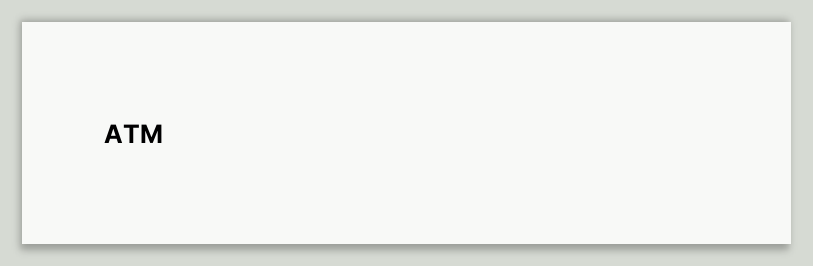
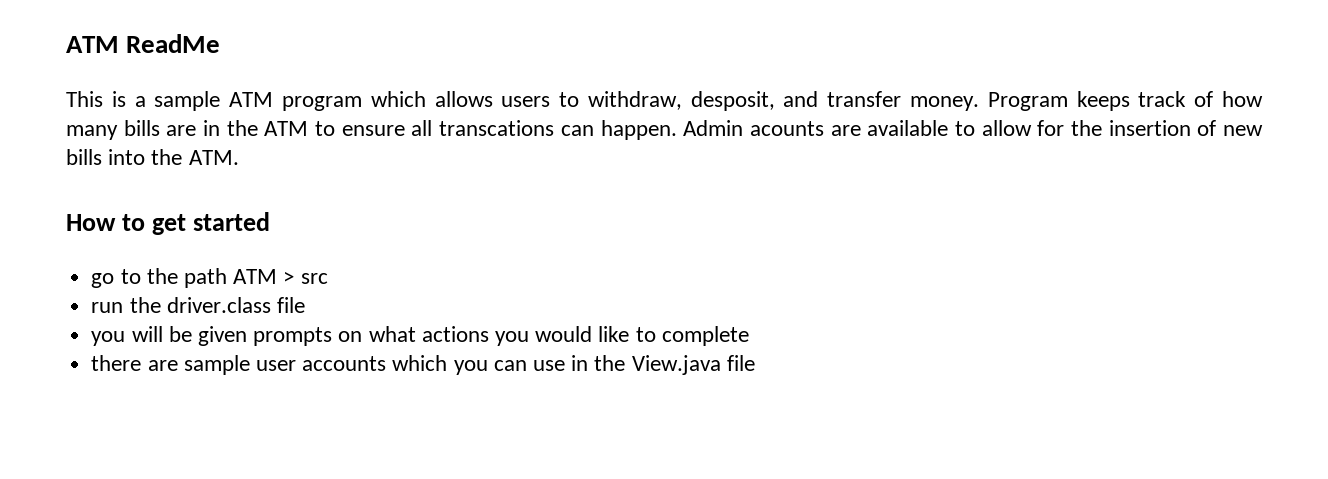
[104,124,163,143] ATM -> [66,34,221,53] [66,91,1264,111] [66,120,1263,140] [66,149,239,165] [66,212,270,235] [91,268,328,288] [91,297,305,313] [91,326,749,346] [91,355,755,375] ATM ReadMe // This is a sample ATM program which allows users to withdraw, desposit, and transfer money. Program keeps track of how many bills are in the ATM to ensure all transcations can happen. Admin acounts are available to allow for the insertion of new bills into the ATM. // How to get started // go to the path ATM > src // run the driver.class file // you will be given prompts on what actions you would like to complete // there are sample user accounts which you can use in the View.java file

